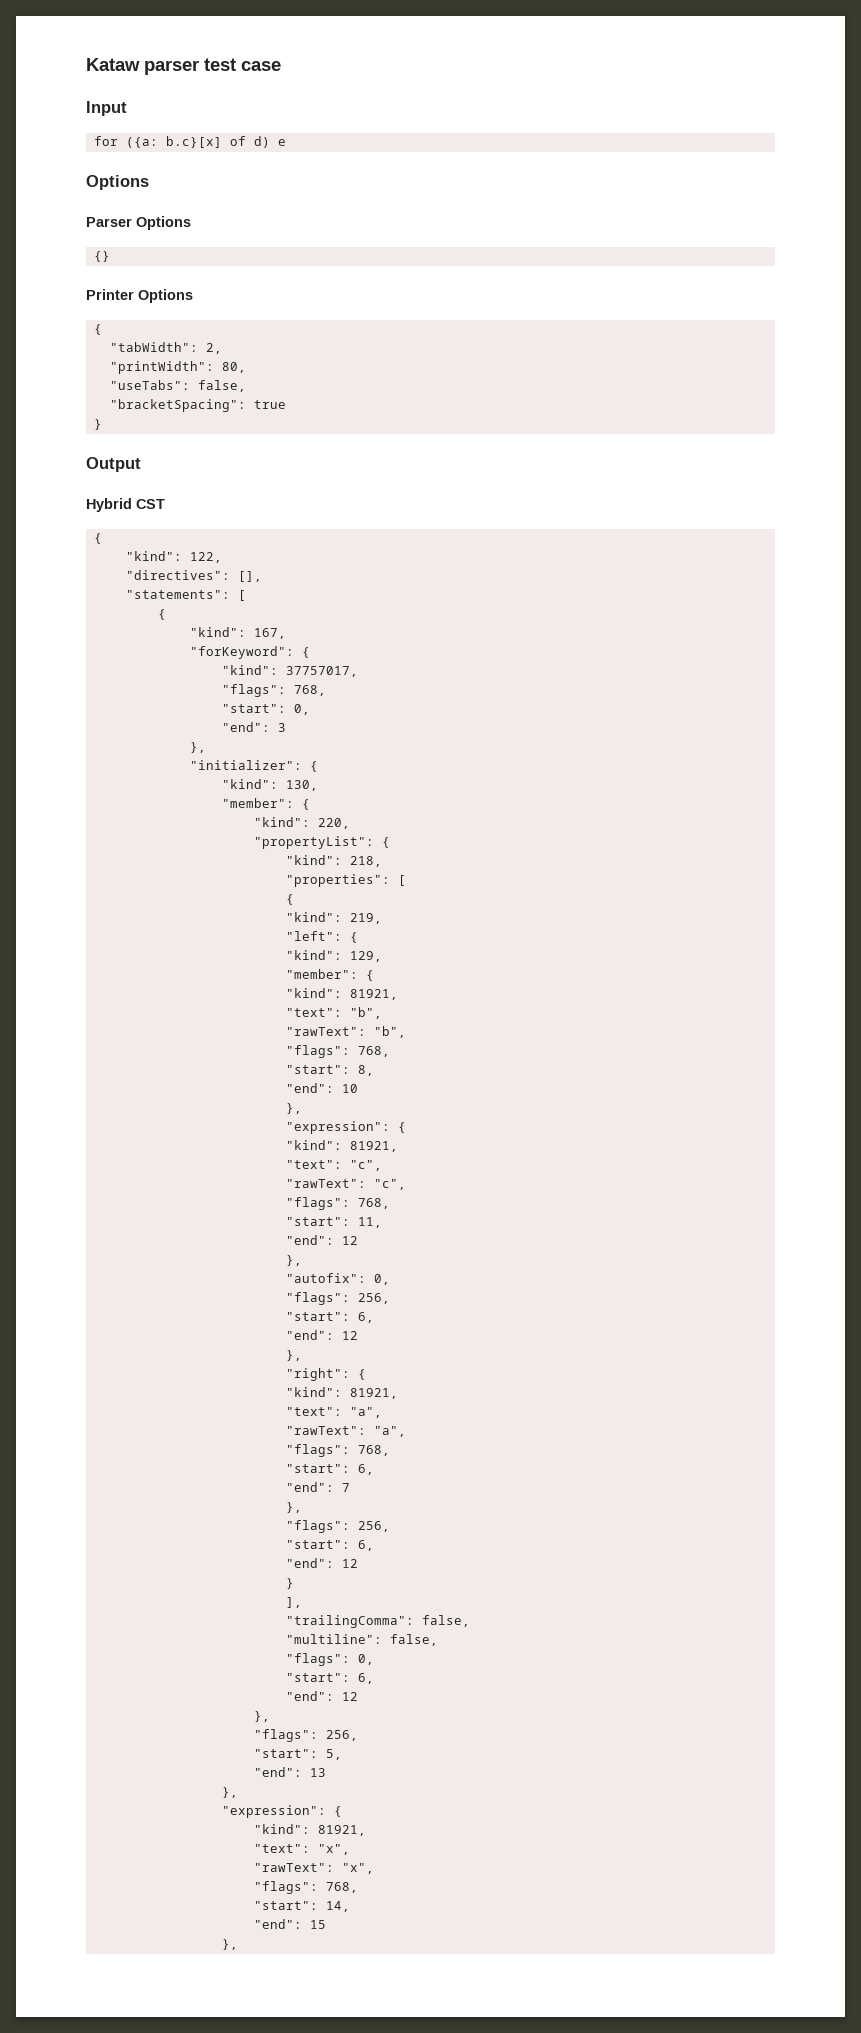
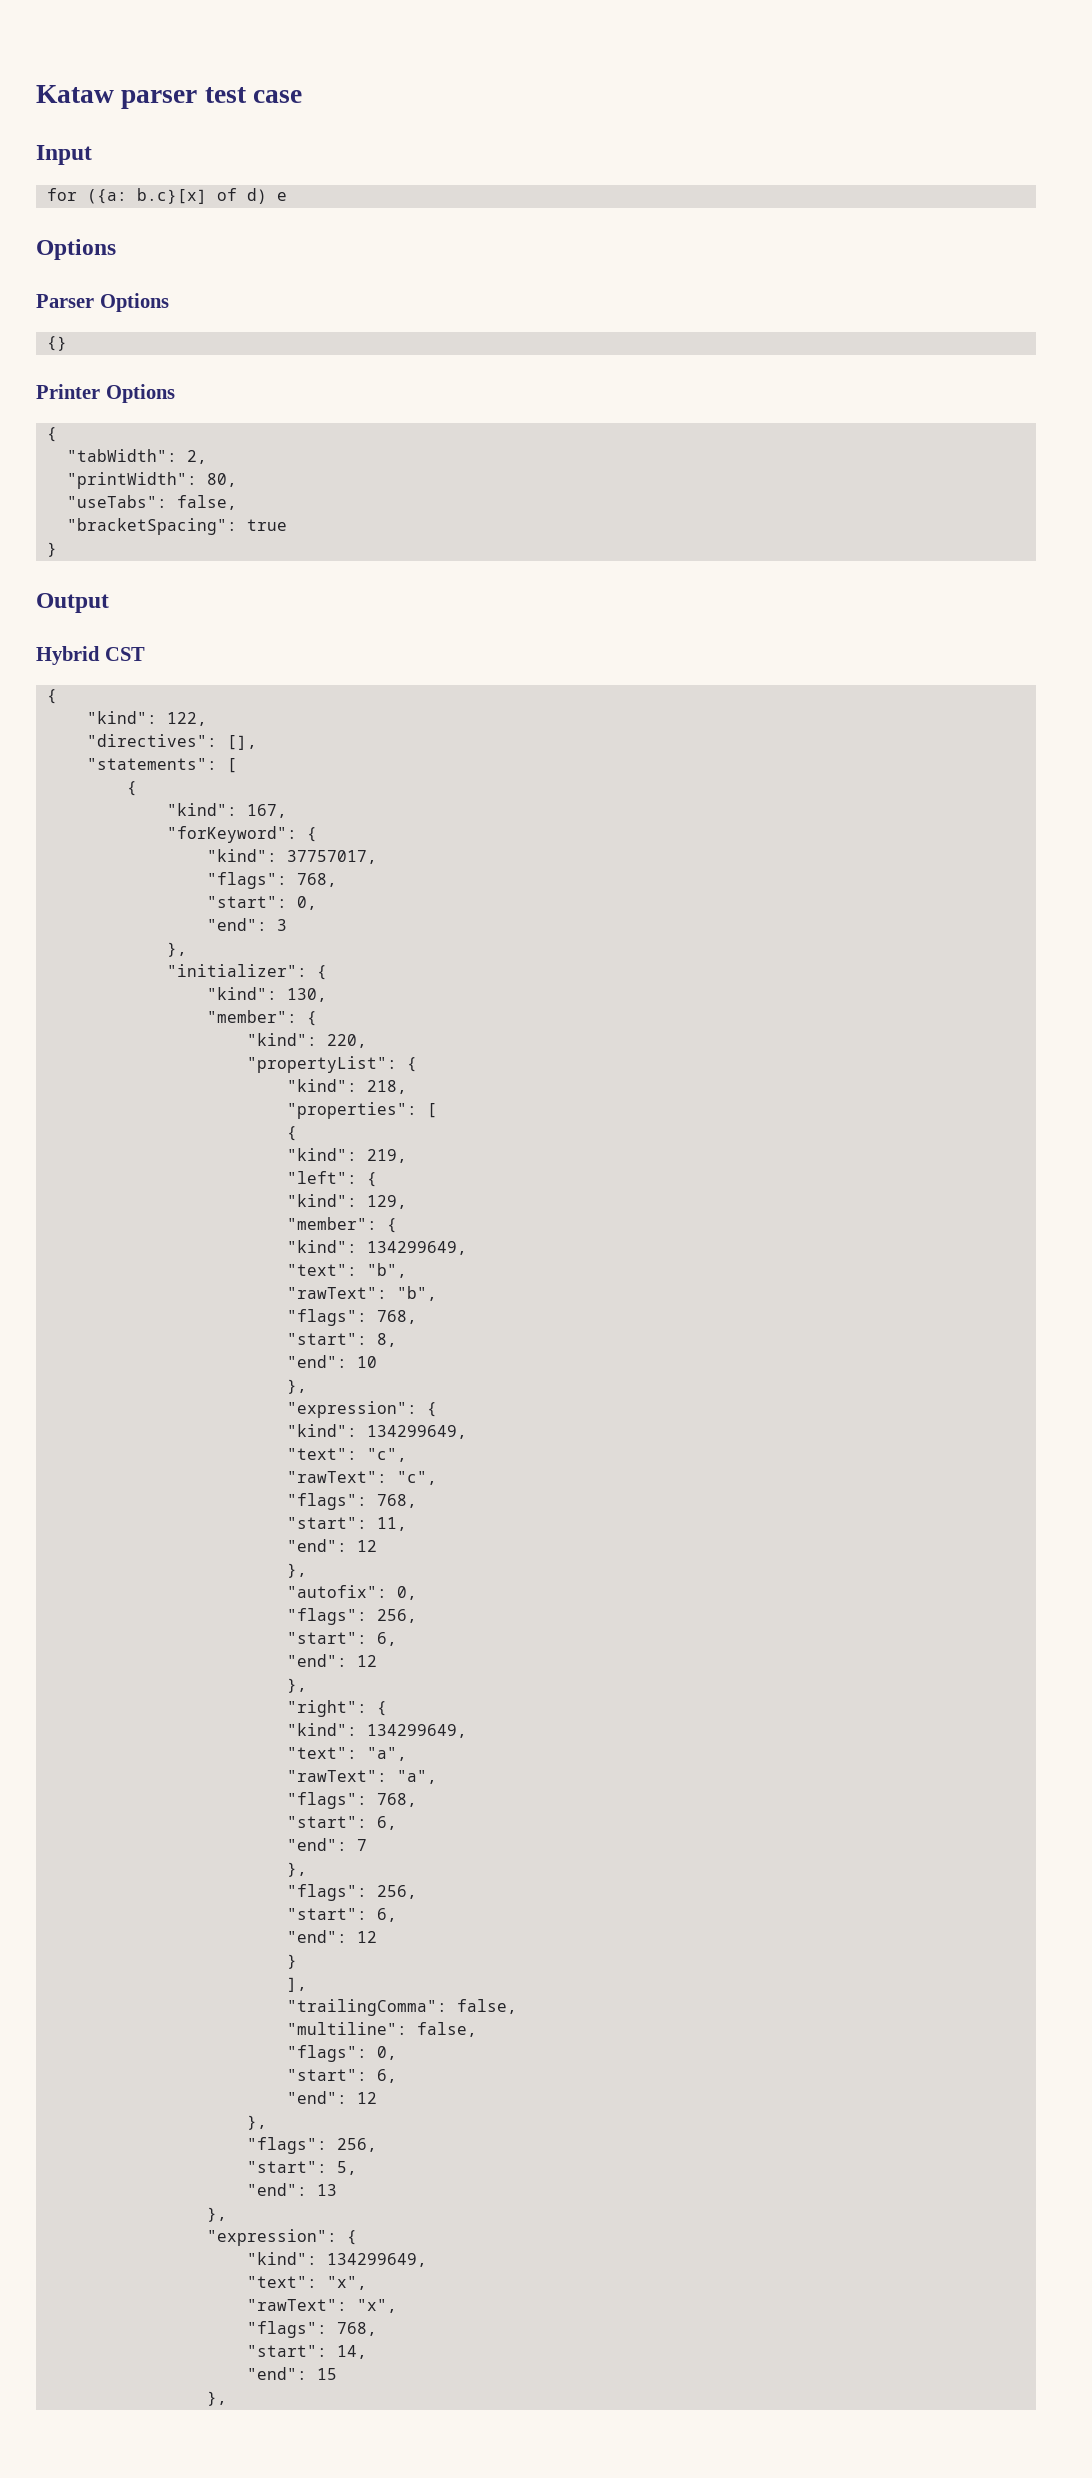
[349,989,398,1000] 81921, -> [366,1241,467,1255] 134299649,
[349,1141,398,1152] 81921, -> [366,1425,467,1439] 134299649,
[349,1388,398,1399] 81921, -> [366,1724,467,1738] 134299649,
[317,1825,366,1836] 81921, -> [326,2253,427,2267] 134299649,

